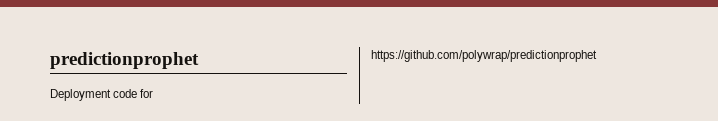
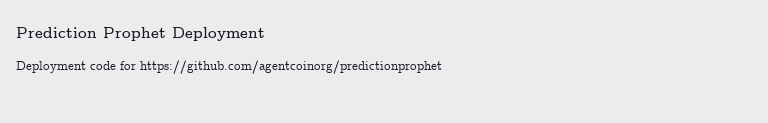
[50,52,199,69] predictionprophet -> [16,27,265,41] Prediction Prophet Deployment
[371,50,597,62] https://github.com/polywrap/predictionprophet -> [140,60,442,74] https://github.com/agentcoinorg/predictionprophet

